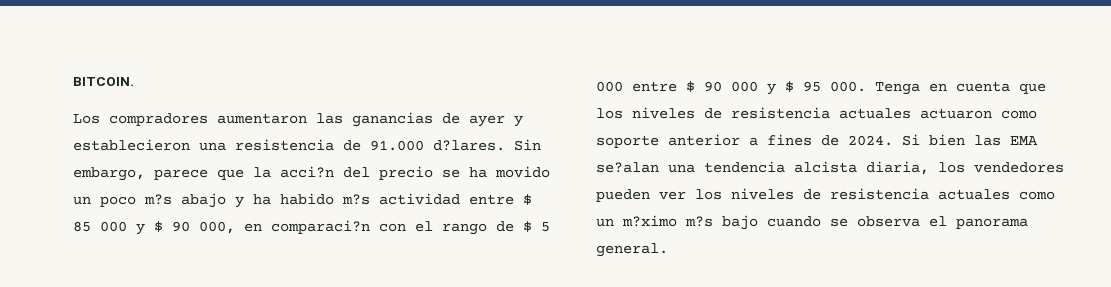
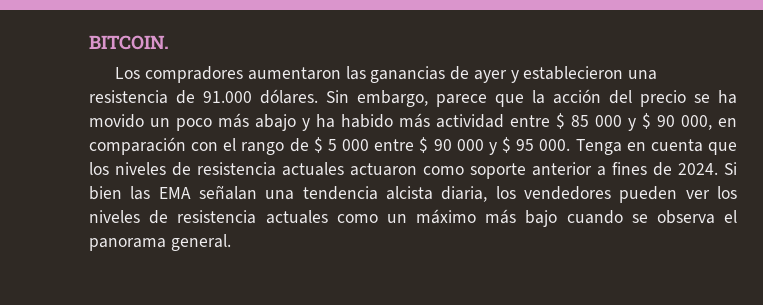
[433,140,505,151] d?lares. -> [260,89,318,104] dólares.
[280,166,334,178] acci?n -> [553,89,601,104] acción
[144,194,172,205] m?s -> [218,113,249,128] más
[342,194,370,205] m?s -> [399,113,430,128] más
[271,220,370,234] comparaci?n -> [89,137,186,155] comparación
[596,162,659,173] se?alan -> [199,185,257,200] señalan
[622,215,713,227] m?ximo m?s -> [416,209,517,224] máximo más

